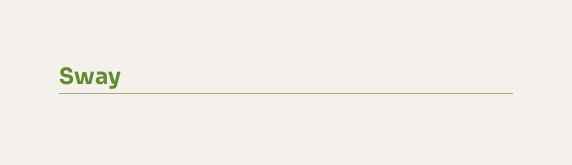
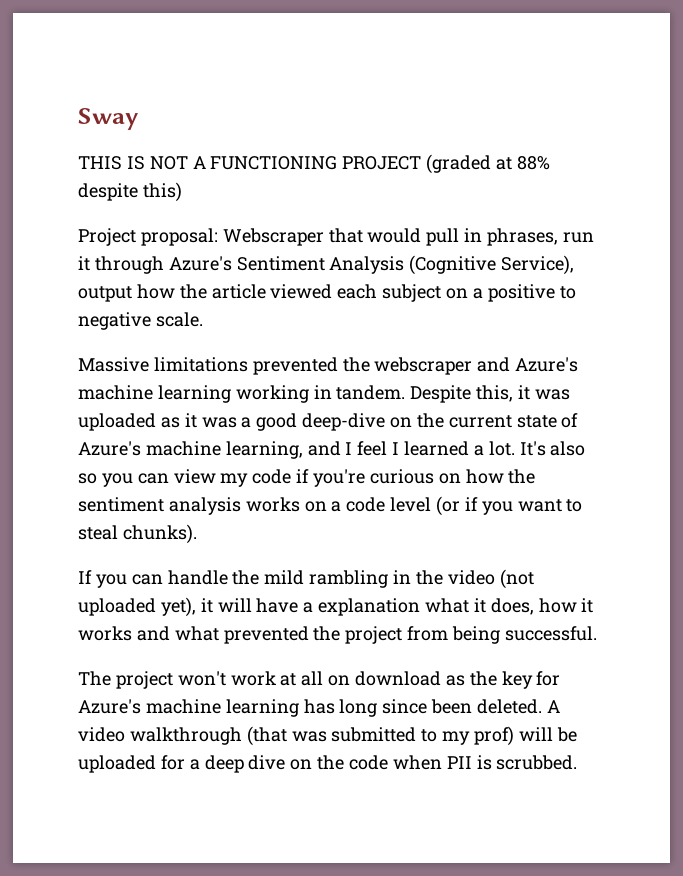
(121, 78) none -> [78,154,550,174] [78,182,182,202] [78,228,594,246] [78,255,575,275] [78,284,576,302] [78,312,203,330] [78,357,579,375] [78,385,570,403] [78,413,579,431] [78,441,586,459] [78,469,536,487] [78,496,583,516] [78,524,197,544] [78,569,534,589] [78,597,594,617] [78,626,597,644] [78,671,561,689] [78,699,560,717] [78,726,577,746] [78,755,578,773] // THIS IS NOT A FUNCTIONING PROJECT (graded at 88% despite this) // Project proposal: Webscraper that would pull in phrases, run it through Azure's Sentiment Analysis (Cognitive Service), output how the article viewed each subject on a positive to negative scale. // Massive limitations prevented the webscraper and Azure's machine learning working in tandem. Despite this, it was uploaded as it was a good deep-dive on the current state of Azure's machine learning, and I feel I learned a lot. It's also so you can view my code if you're curious on how the sentiment analysis works on a code level (or if you want to steal chunks). // If you can handle the mild rambling in the video (not uploaded yet), it will have a explanation what it does, how it works and what prevented the project from being successful. // The project won't work at all on download as the key for Azure's machine learning has long since been deleted. A video walkthrough (that was submitted to my prof) will be uploaded for a deep dive on the code when PII is scrubbed.

